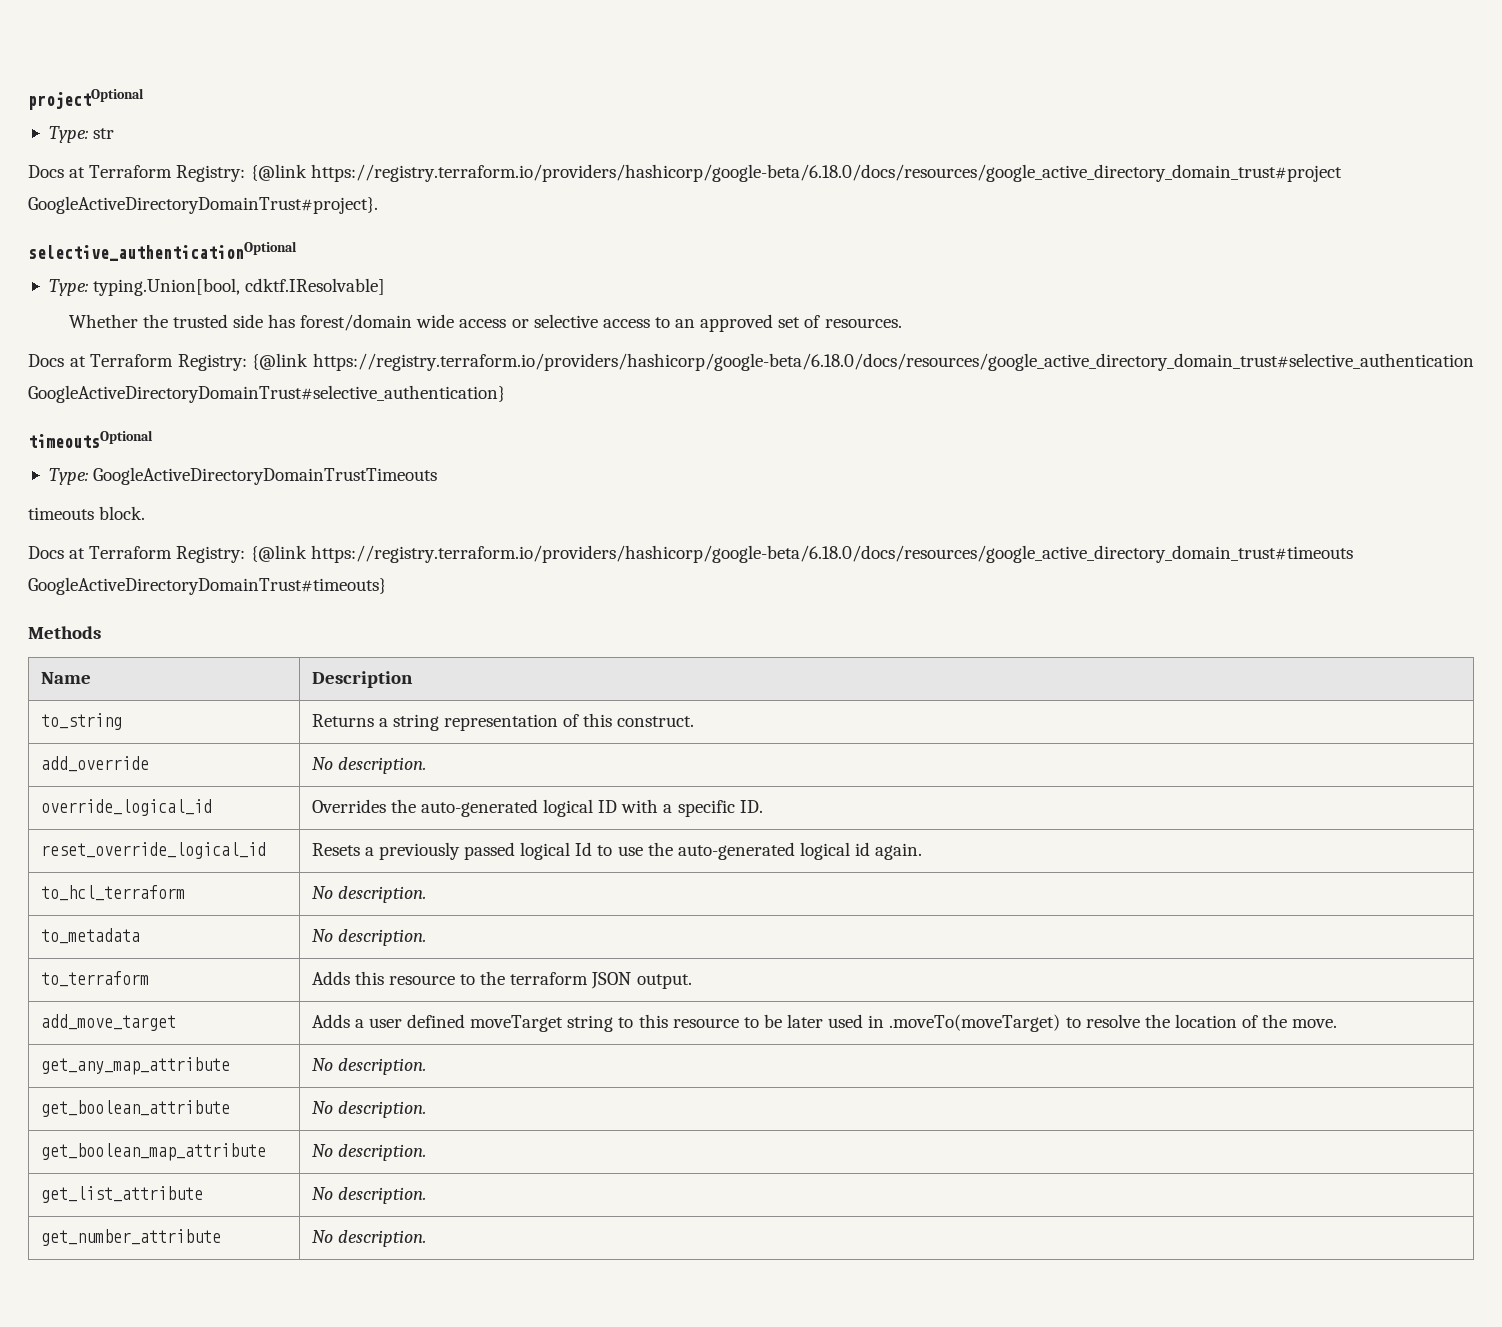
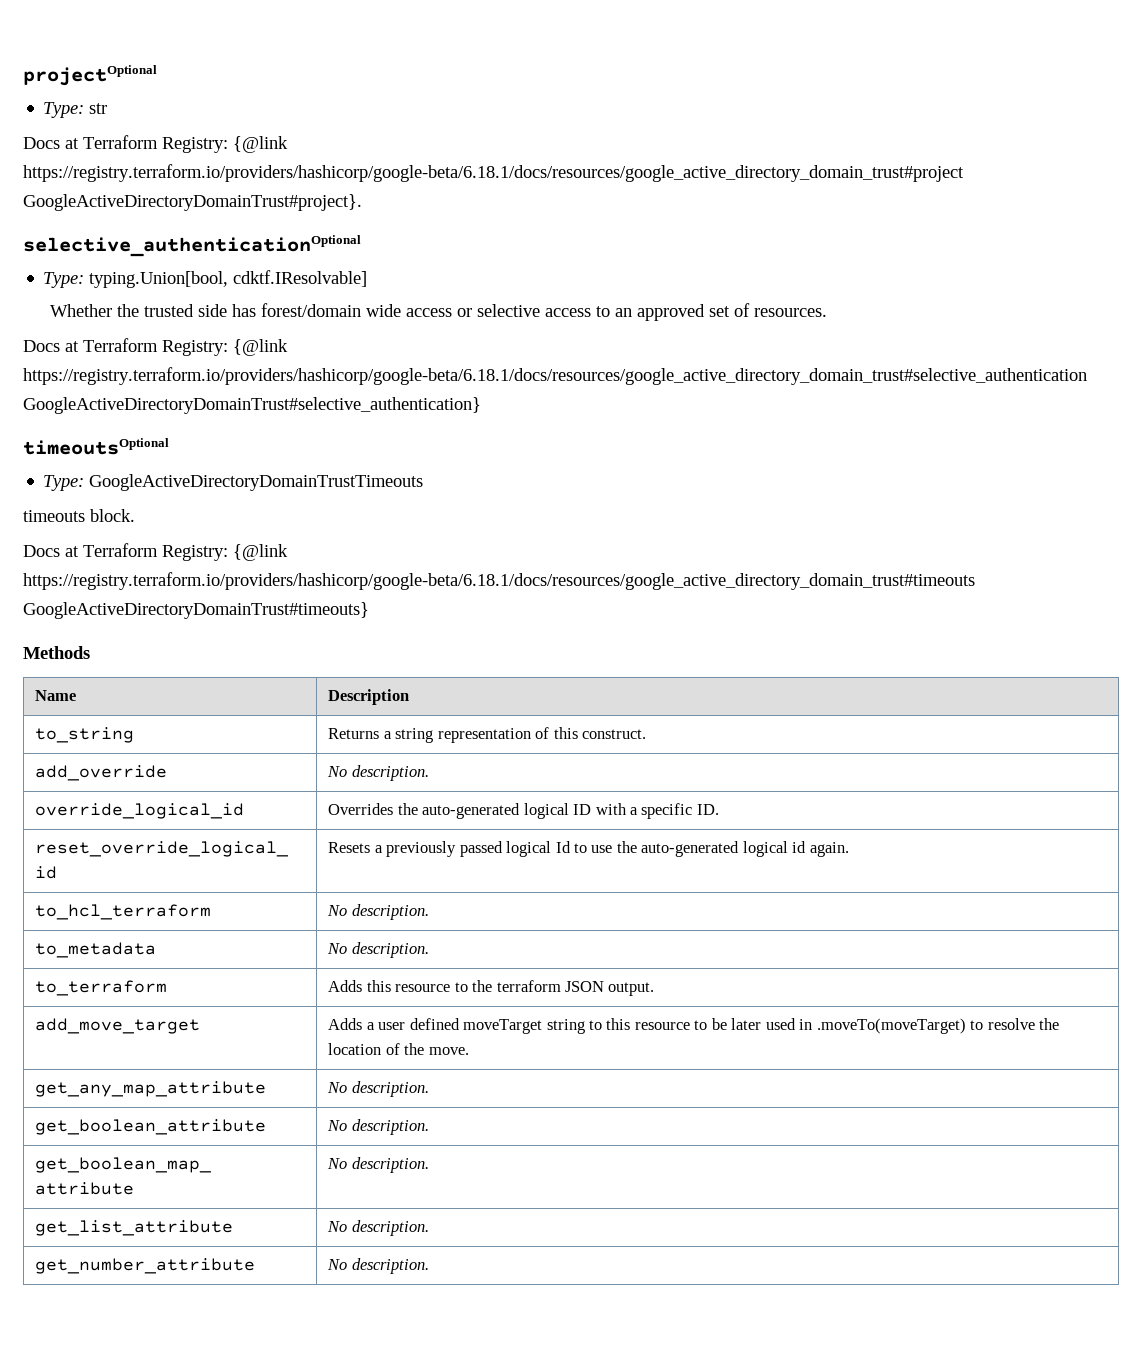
[310,164,1342,182] https://registry.terraform.io/providers/hashicorp/google-beta/6.18.0/docs/resources/google_active_directory_domain_trust#project -> [23,164,964,182] https://registry.terraform.io/providers/hashicorp/google-beta/6.18.1/docs/resources/google_active_directory_domain_trust#project
[312,353,1474,371] https://registry.terraform.io/providers/hashicorp/google-beta/6.18.0/docs/resources/google_active_directory_domain_trust#selective_authentication -> [23,367,1087,385] https://registry.terraform.io/providers/hashicorp/google-beta/6.18.1/docs/resources/google_active_directory_domain_trust#selective_authentication
[310,545,1353,563] https://registry.terraform.io/providers/hashicorp/google-beta/6.18.0/docs/resources/google_active_directory_domain_trust#timeouts -> [23,572,975,590] https://registry.terraform.io/providers/hashicorp/google-beta/6.18.1/docs/resources/google_active_directory_domain_trust#timeouts

